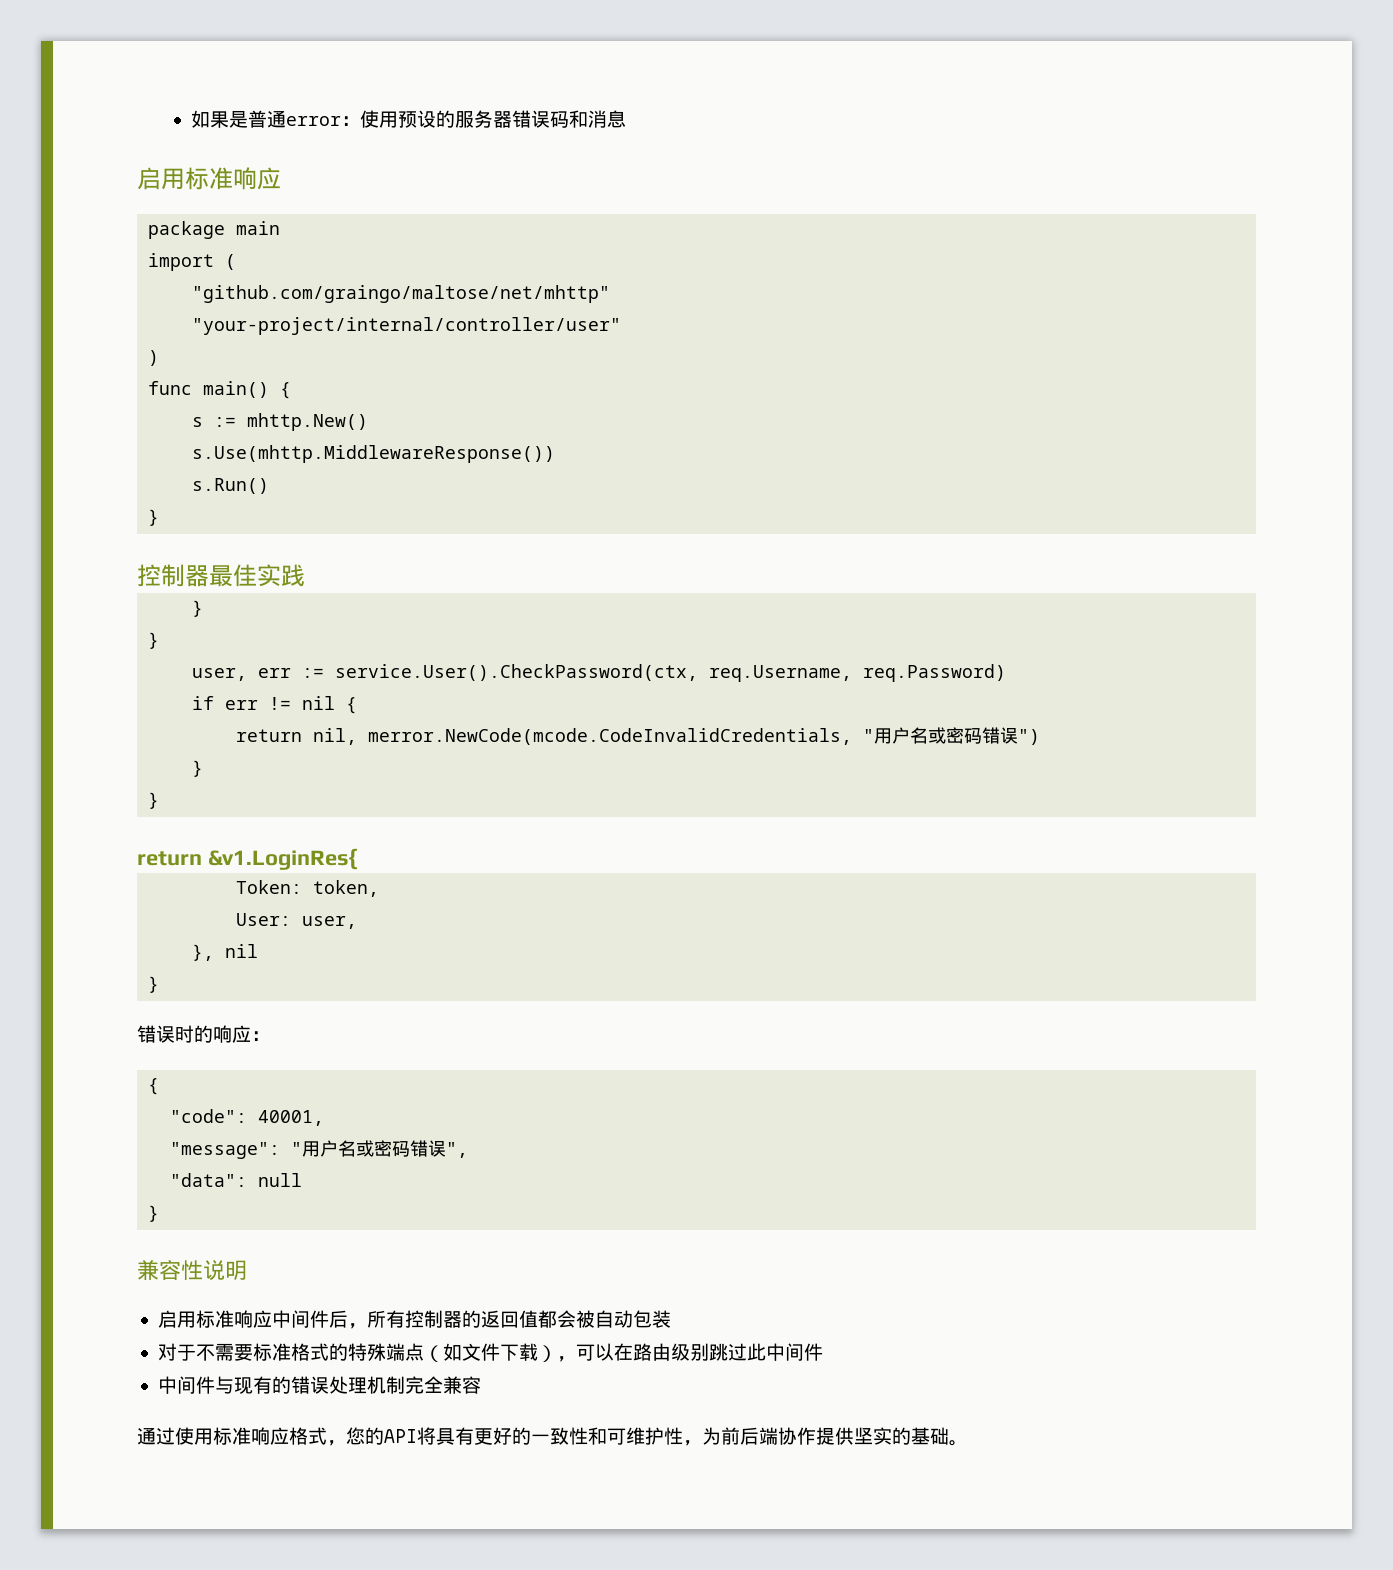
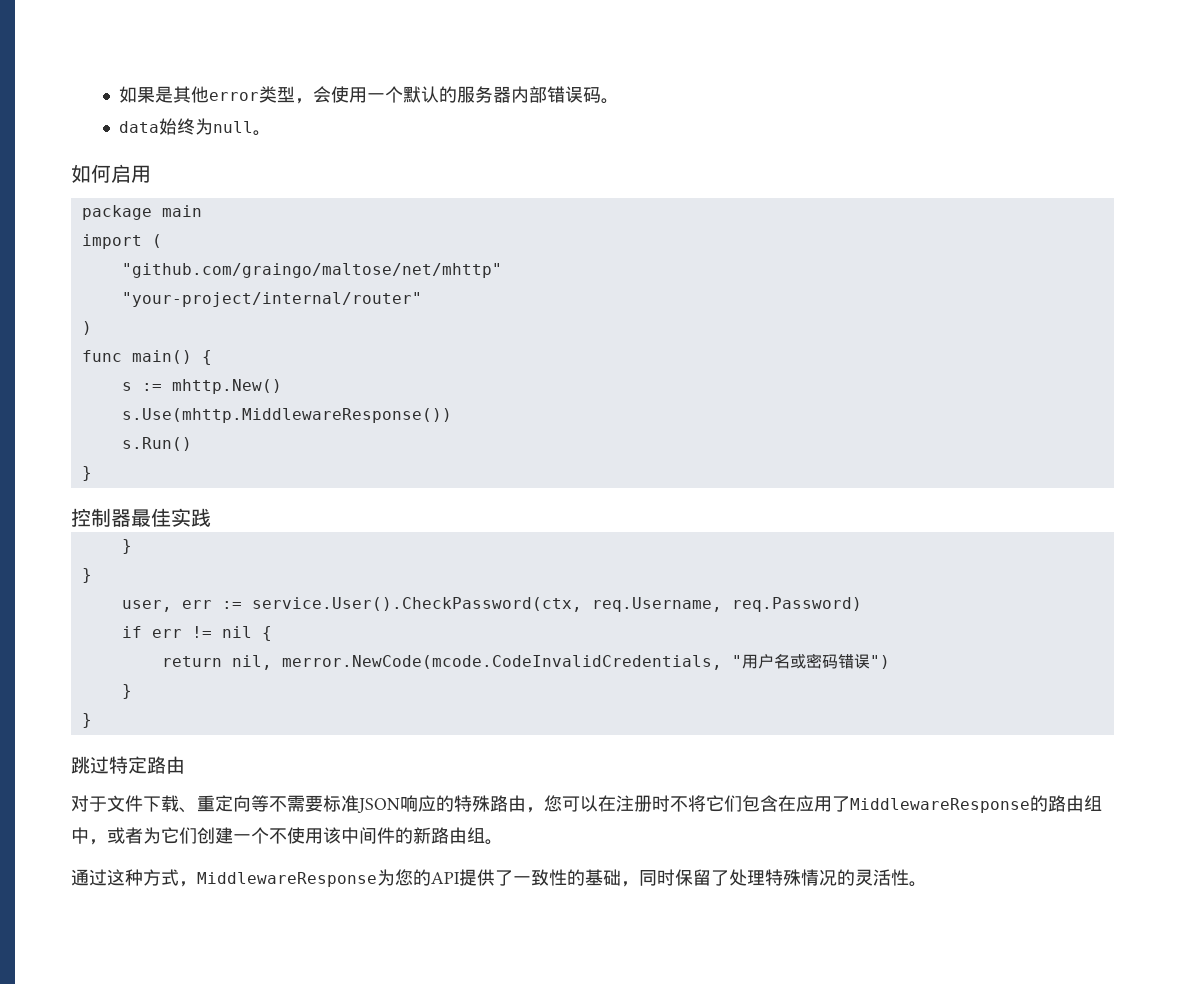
[248,110,627,128] [137,167,281,190] 普通error：使用预设的服务器错误码和消息 // 启用标准响应 -> [173,86,620,104] [119,118,272,136] [71,164,151,183] 其他error类型，会使用一个默认的服务器内部错误码。 // data始终为null。 // 如何启用
[192,317,622,335] "your-project/internal/controller/user" -> [121,292,422,307] "your-project/internal/router"
[137,848,357,870] [236,880,380,897] [236,913,358,929] [192,944,259,961] [148,976,160,993] [137,1025,270,1043] [148,1078,160,1095] [170,1109,325,1126] [170,1140,469,1159] [170,1173,303,1187] [148,1205,160,1222] [137,1260,247,1281] [157,1310,671,1329] [157,1343,823,1362] [157,1376,481,1394] [137,1427,949,1446] return &v1.LoginRes{ // Token: token, // User: user, // }, nil // } // 错误时的响应： // { // "code": 40001, // "message": "用户名或密码错误", // "data": null // } // 兼容性说明 // 启用标准响应中间件后，所有控制器的返回值都会被自动包装 // 对于不需要标准格式的特殊端点（如文件下载），可以在路由级别跳过此中间件 // 中间件与现有的错误处理机制完全兼容 // 通过使用标准响应格式，您的API将具有更好的一致性和可维护性，为前后端协作提供坚实的基础 -> [71,756,185,774] [71,795,1102,813] [71,827,503,845] [71,869,909,887] 跳过特定路由 // 对于文件下载、重定向等不需要标准JSON响应的特殊路由，您可以在注册时不将它们包含在应用了MiddlewareResponse的路由组中，或者为它们创建一个不使用该中间件的新路由组。 // 通过这种方式，MiddlewareResponse为您的API提供了一致性的基础，同时保留了处理特殊情况的灵活性

